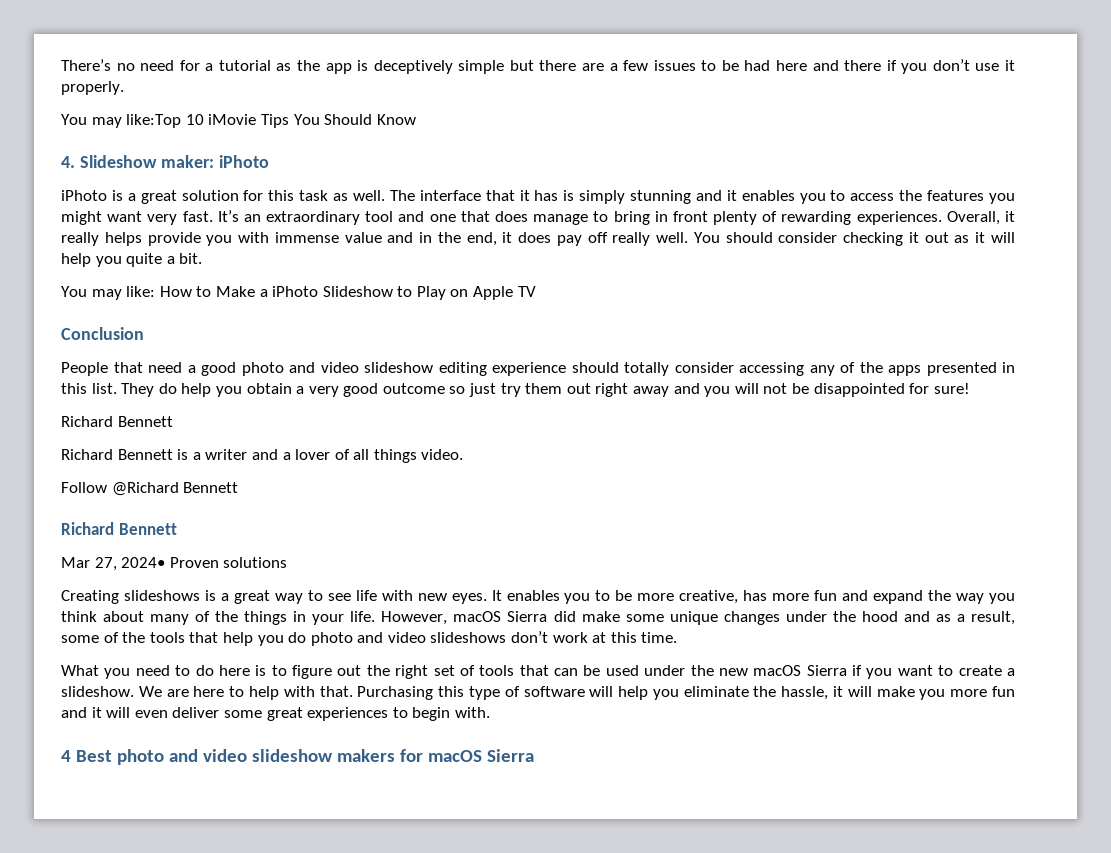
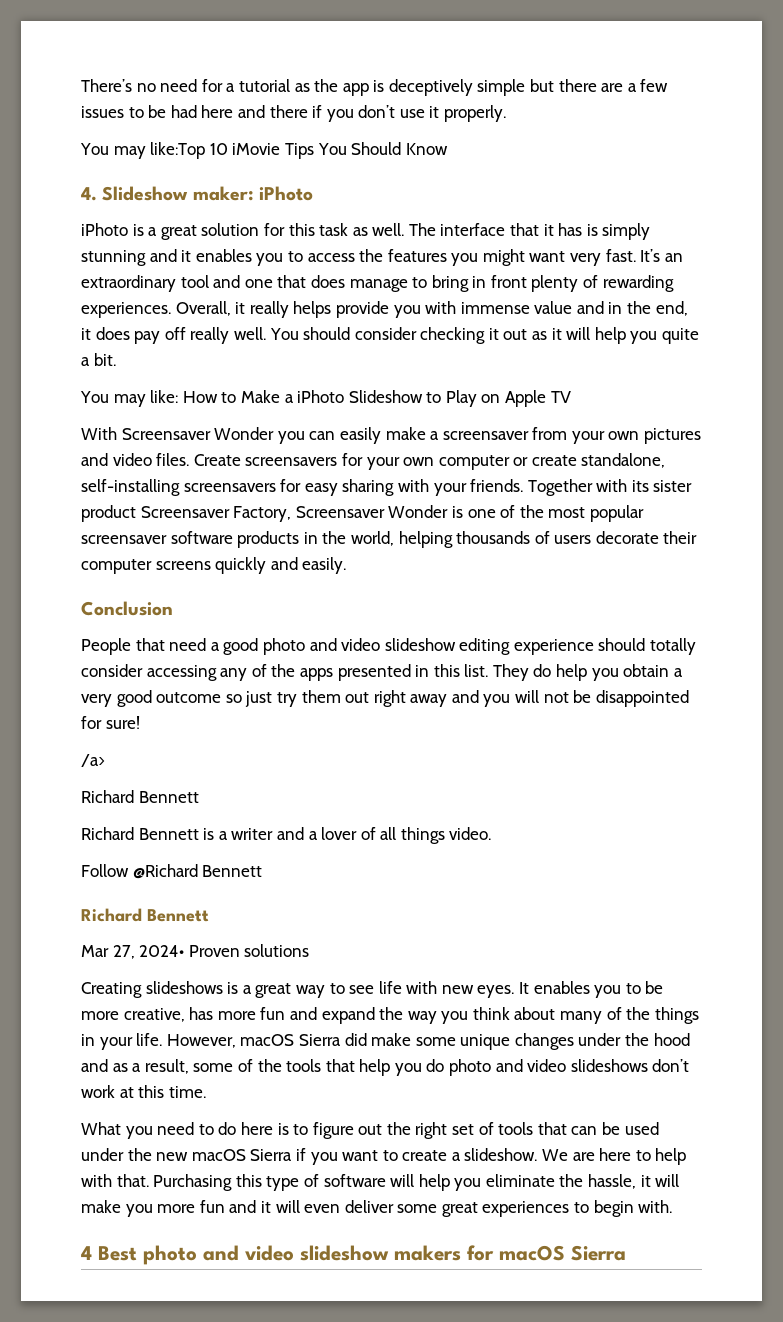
(536, 291) none -> [81,427,702,444] [81,453,666,470] [81,479,693,496] [81,505,644,522] [81,531,698,548] [81,557,347,574] // With Screensaver Wonder you can easily make a screensaver from your own pictures and video files. Create screensavers for your own computer or create standalone, self-installing screensavers for easy sharing with your friends. Together with its sister product Screensaver Factory, Screensaver Wonder is one of the most popular screensaver software products in the world, helping thousands of users decorate their computer screens quickly and easily.
(970, 388) none -> [81,754,105,767] // /a>

